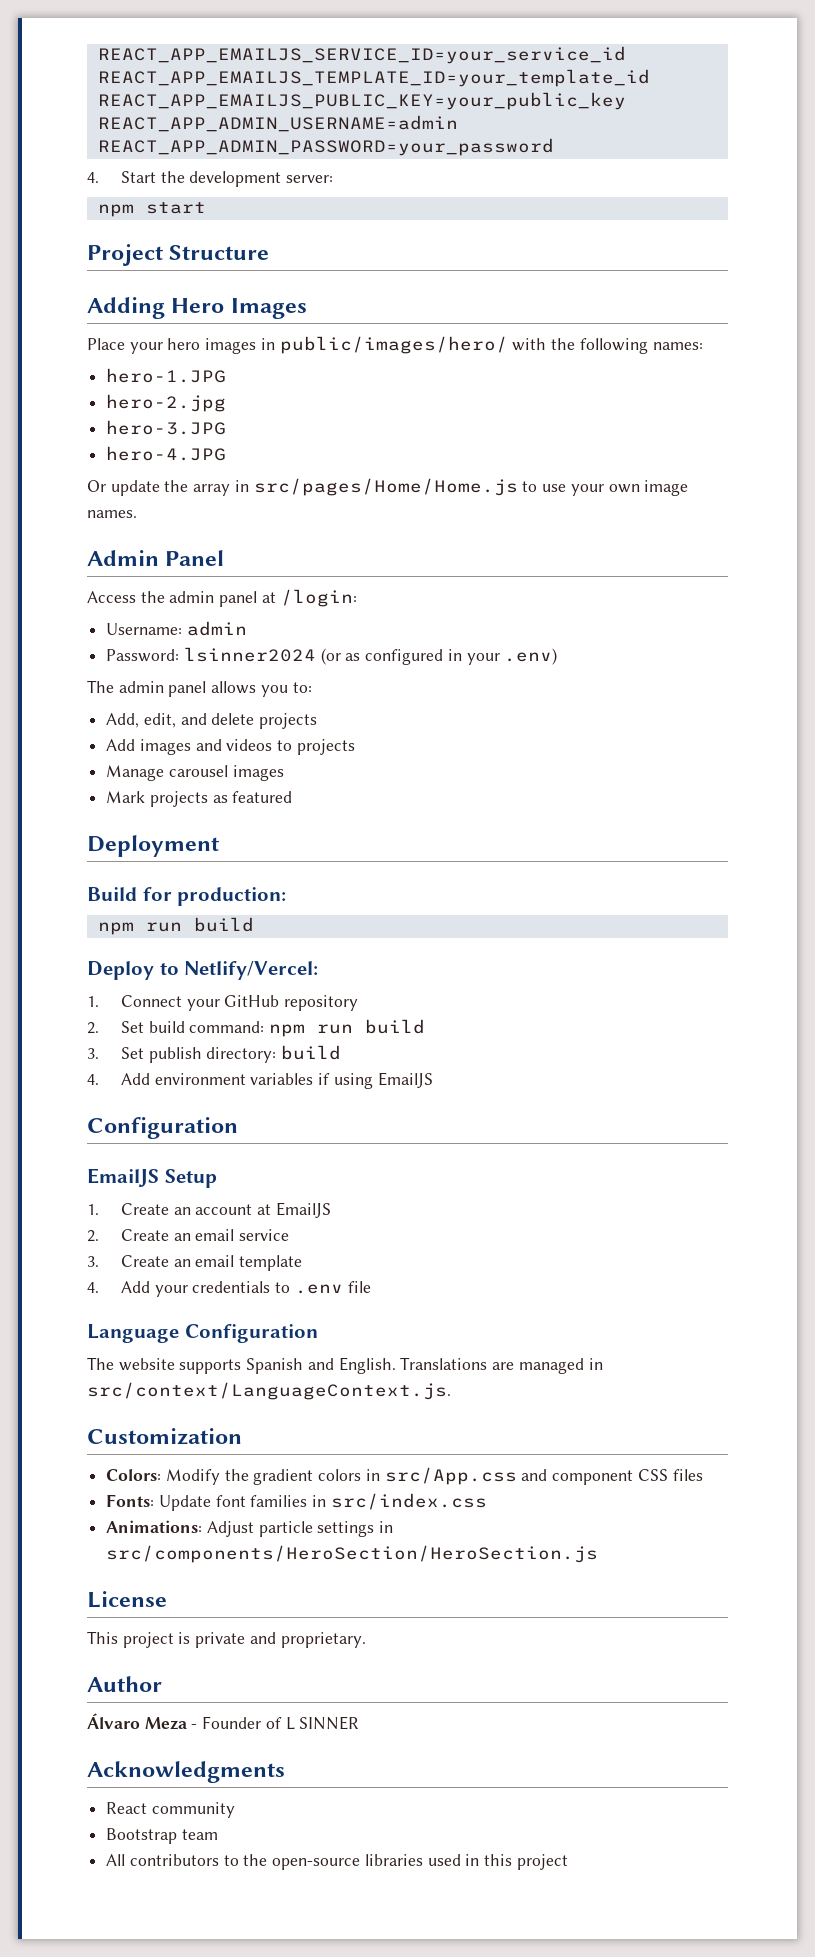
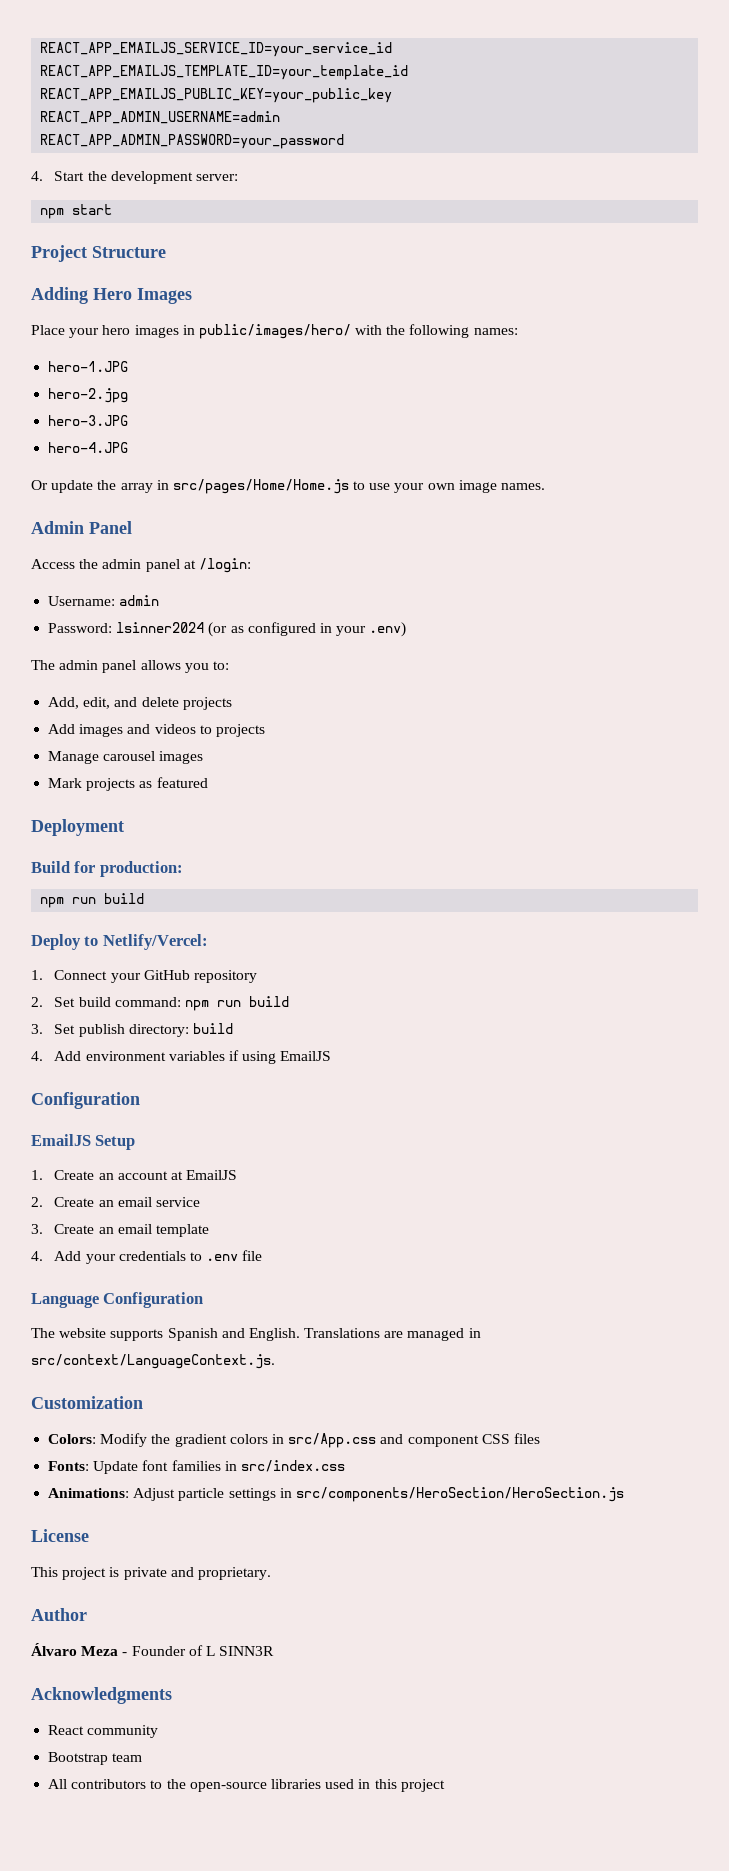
[299,1716,360,1730] SINNER -> [219,1646,275,1656] SINN3R

